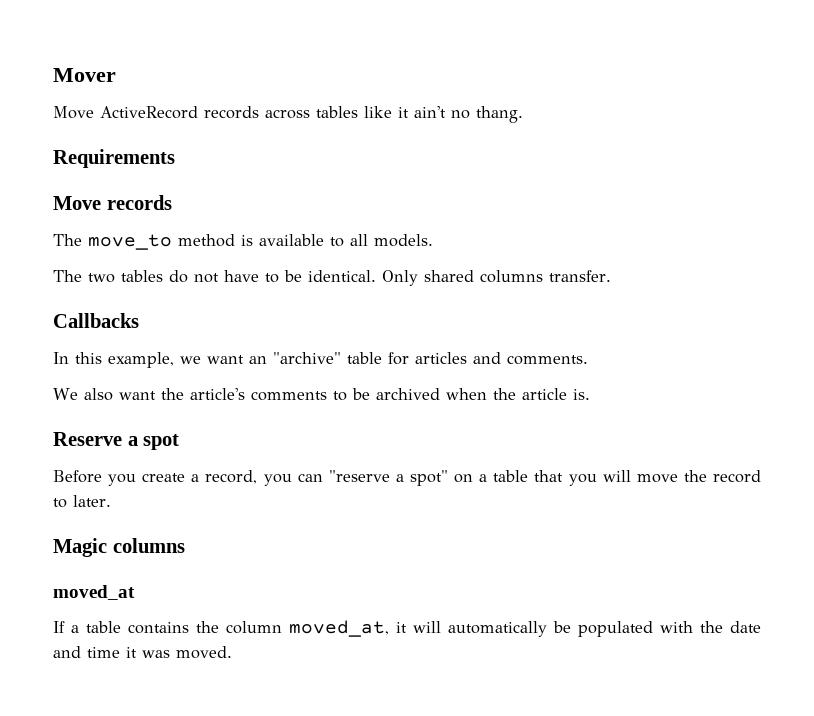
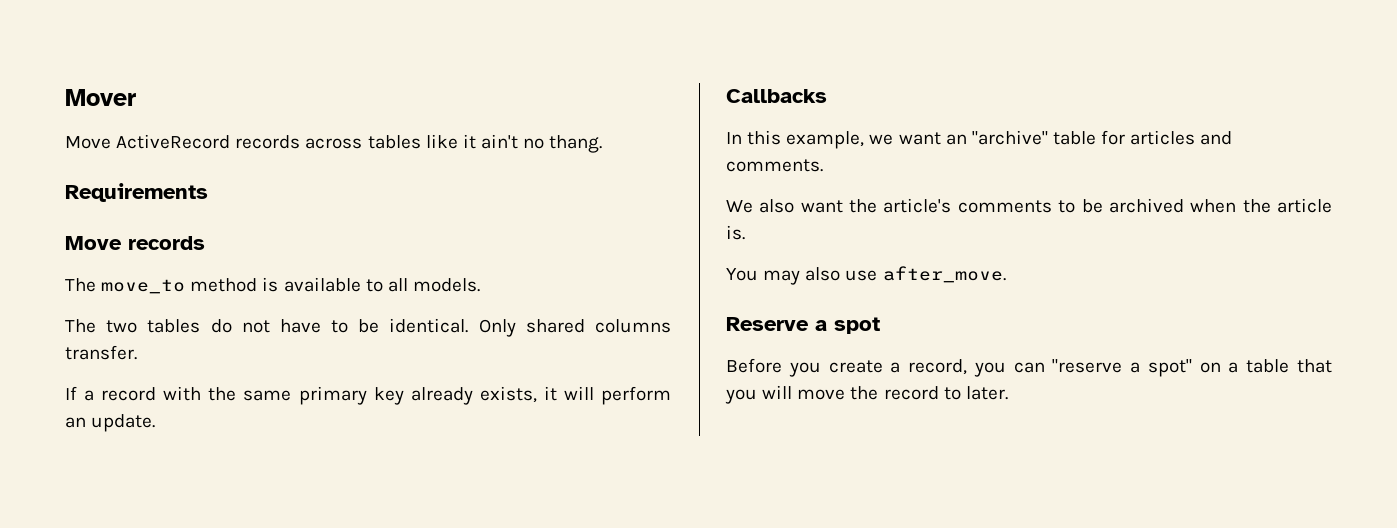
(611, 276) none -> [65,386,671,405] [65,414,156,432] // If a record with the same primary key already exists, it will perform an update.
(590, 394) none -> [726,266,1006,285] // You may also use after_move.
[53,538,185,557] [53,585,135,600] [53,620,761,637] [53,646,232,659] // Magic columns // moved_at // If a table contains the column moved_at, it will automatically be populated with the date and time it was moved. -> (1008, 393) none

